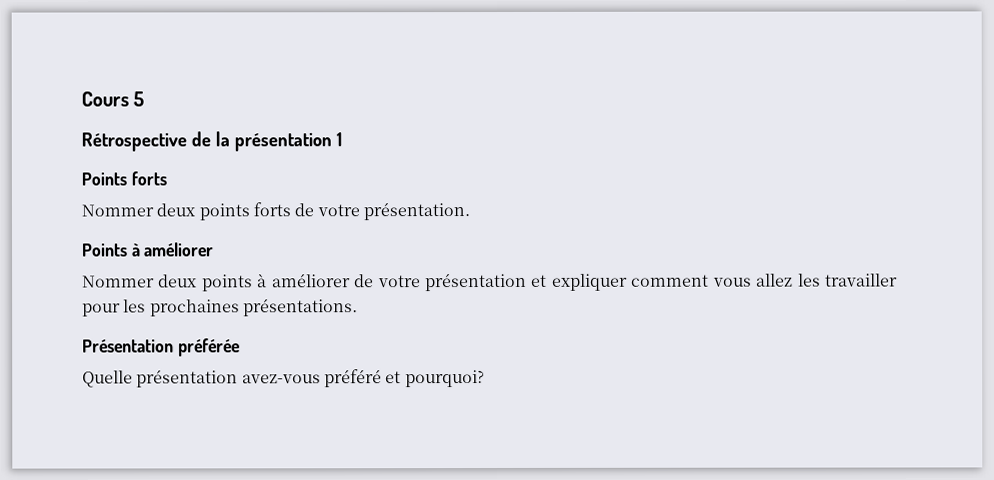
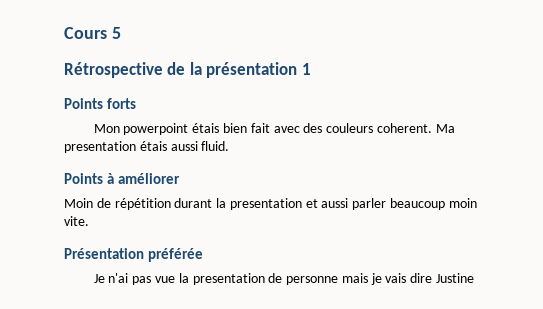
[81,202,470,221] [82,242,215,257] [82,272,899,292] [82,298,358,317] [82,338,240,357] [82,369,485,388] Nommer deux points forts de votre présentation. // Points à améliorer // Nommer deux points à améliorer de votre présentation et expliquer comment vous allez les travailler pour les prochaines présentations. // Présentation préférée // Quelle présentation avez-vous préféré et pourquoi? -> [93,123,455,135] [64,141,230,153] [64,173,181,184] [64,198,477,210] [64,216,89,226] [64,248,204,262] [93,273,475,285] Mon powerpoint étais bien fait avec des couleurs coherent. Ma presentation étais aussi fluid. // Points à améliorer // Moin de répétition durant la presentation et aussi parler beaucoup moin vite. // Présentation préférée // Je n'ai pas vue la presentation de personne mais je vais dire Justine

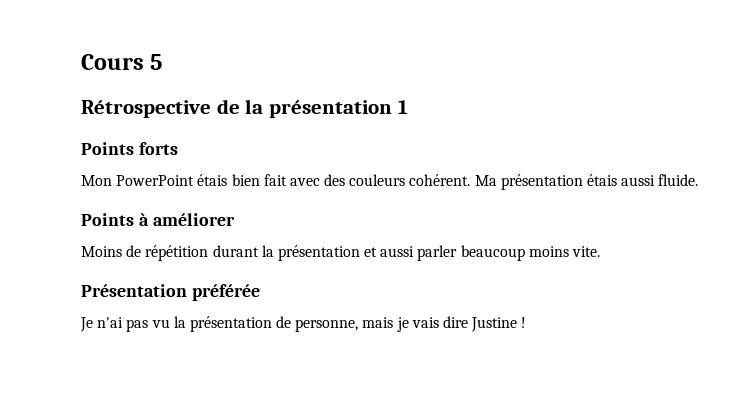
[123,123,189,135] powerpoint -> [116,175,195,186] PowerPoint
[376,123,455,133] [64,141,136,153] coherent. Ma presentation -> [409,174,583,190] cohérent. Ma présentation
[201,141,230,151] fluid. -> [658,174,699,186] fluide.
[64,198,93,208] Moin -> [81,246,122,257] Moins
[229,198,302,210] presentation -> [277,245,360,261] présentation
[448,198,477,208] moin -> [528,246,569,257] moins
[154,273,339,285] vue la presentation de personne -> [151,316,359,332] vu la présentation de personne,
(475, 278) none -> [521,317,527,328] !

